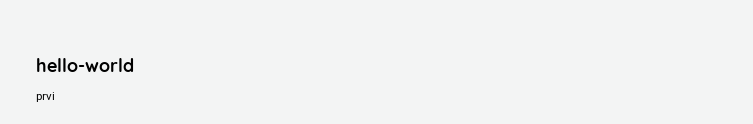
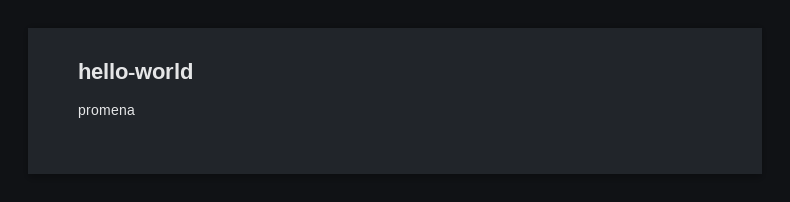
[36,92,55,102] prvi -> [78,106,135,118] promena

